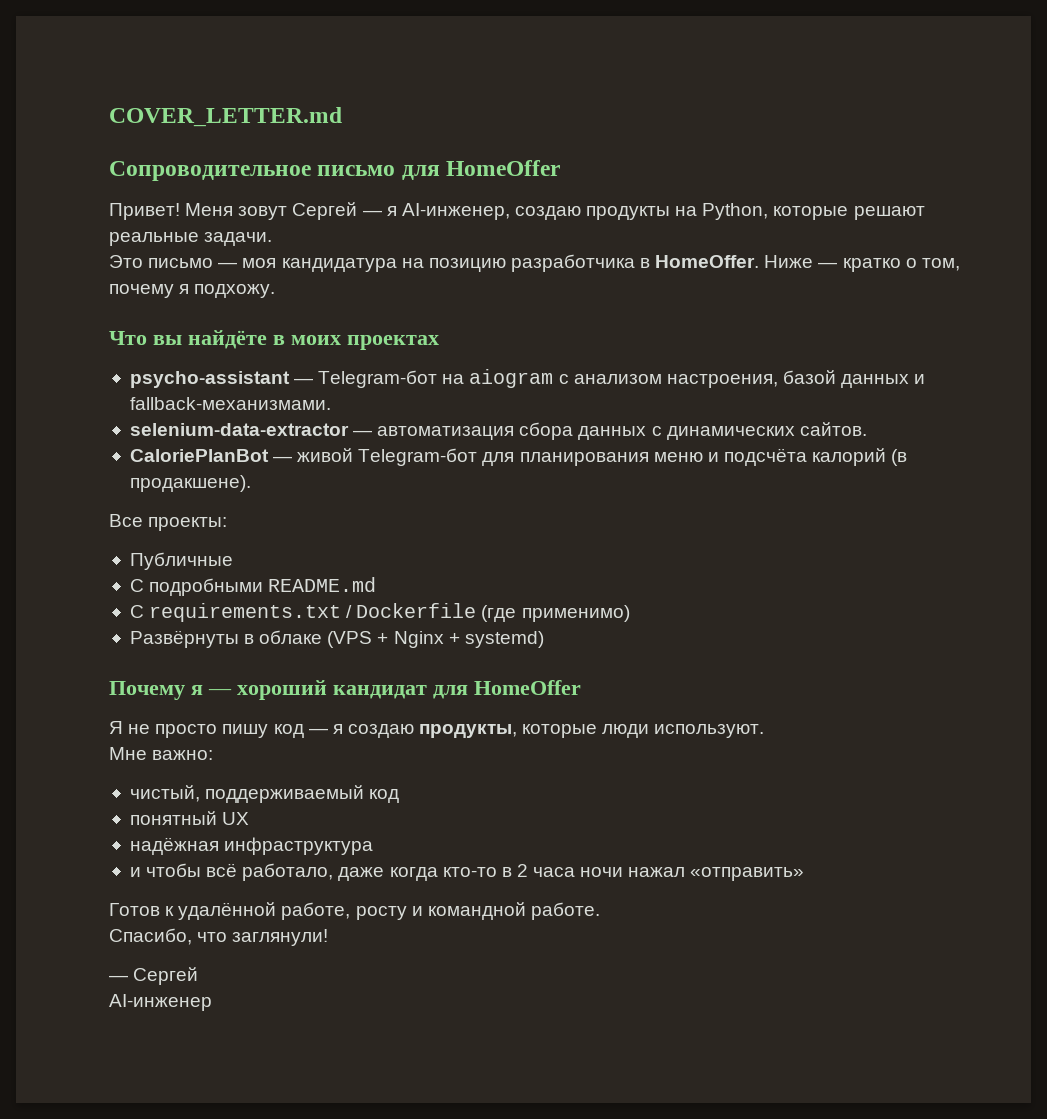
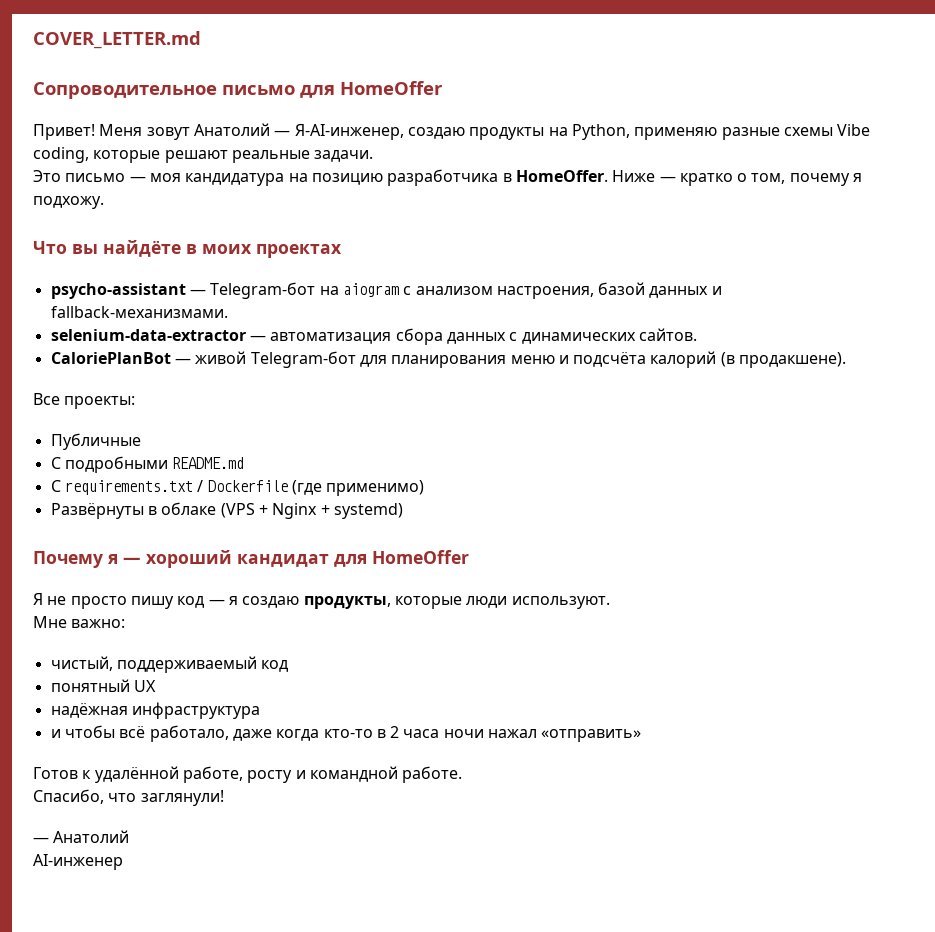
[292,202,769,220] Сергей — я AI-инженер, создаю продукты на Python, -> [193,123,871,140] [33,147,89,163] Анатолий — Я-AI-инженер, создаю продукты на Python, применяю разные схемы Vibe coding,
[133,967,199,985] Сергей -> [53,830,130,843] Анатолий

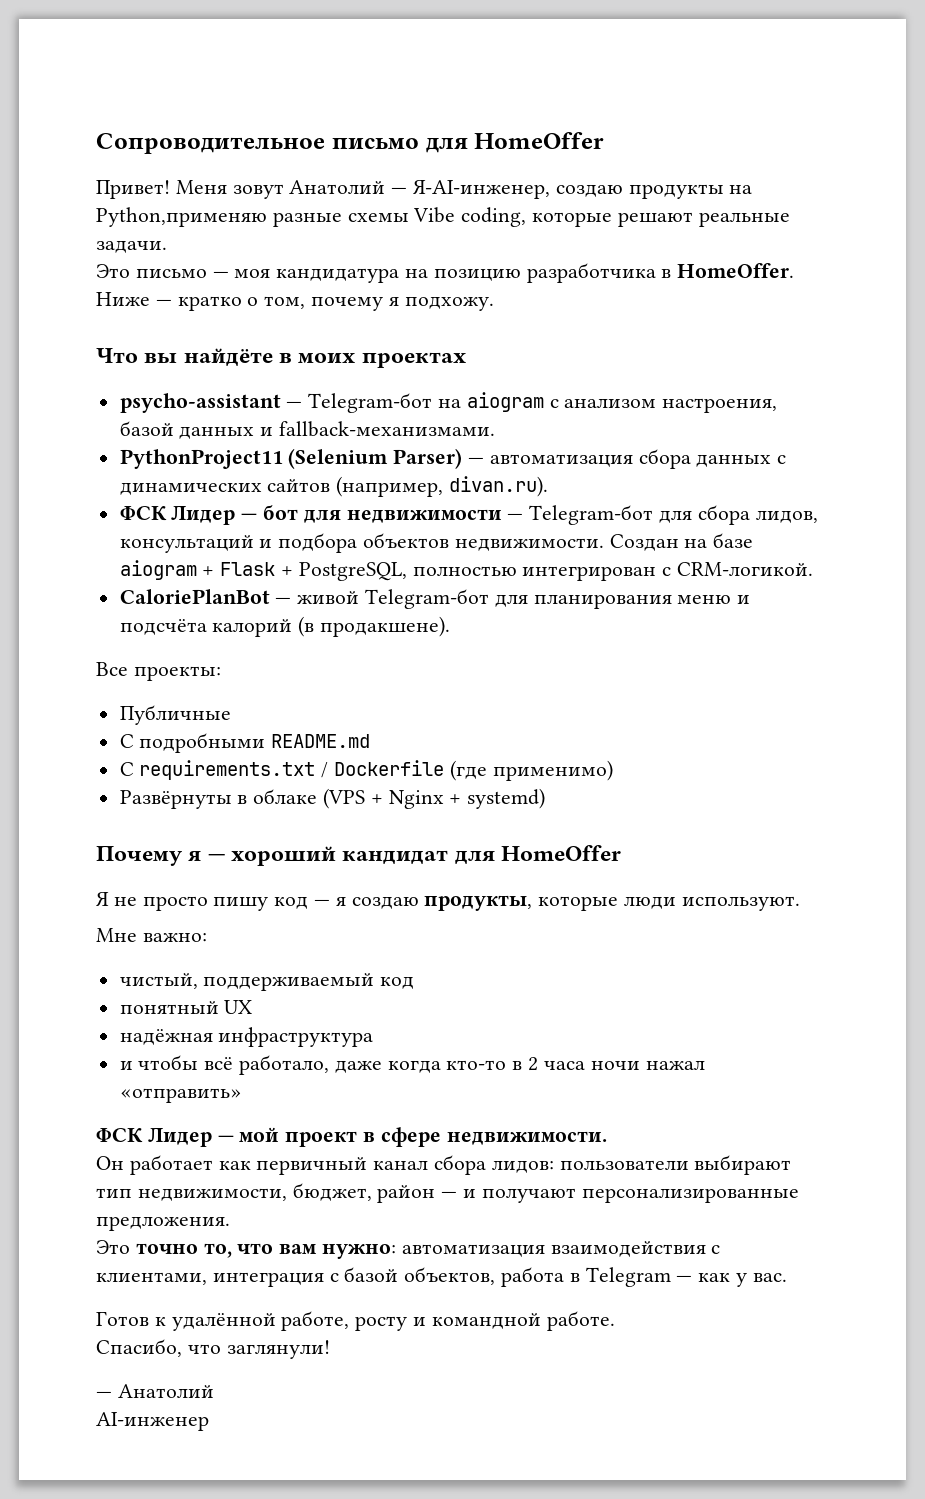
[33,31,201,49] COVER_LETTER.md // -> (96, 143) none
[571,124,718,140] Python, применяю -> [96,207,267,227] Python,применяю
[50,329,246,341] selenium-data-extractor -> [119,448,463,469] PythonProject11 (Selenium Parser)
[638,328,697,341] сайтов. -> [267,476,549,497] [119,505,818,525] [119,533,754,553] [119,560,814,581] сайтов (например, divan.ru). // ФСК Лидер — бот для недвижимости — Telegram-бот для сбора лидов, консультаций и подбора объектов недвижимости. Создан на базе aiogram + Flask + PostgreSQL, полностью интегрирован с CRM-логикой.
(642, 735) none -> [96,1127,607,1147] [96,1155,792,1175] [96,1183,799,1203] [96,1216,230,1231] [96,1240,721,1259] [96,1267,787,1287] // ФСК Лидер — мой проект в сфере недвижимости. // Он работает как первичный канал сбора лидов: пользователи выбирают тип недвижимости, бюджет, район — и получают персонализированные предложения. // Это точно то, что вам нужно: автоматизация взаимодействия с клиентами, интеграция с базой объектов, работа в Telegram — как у вас.

